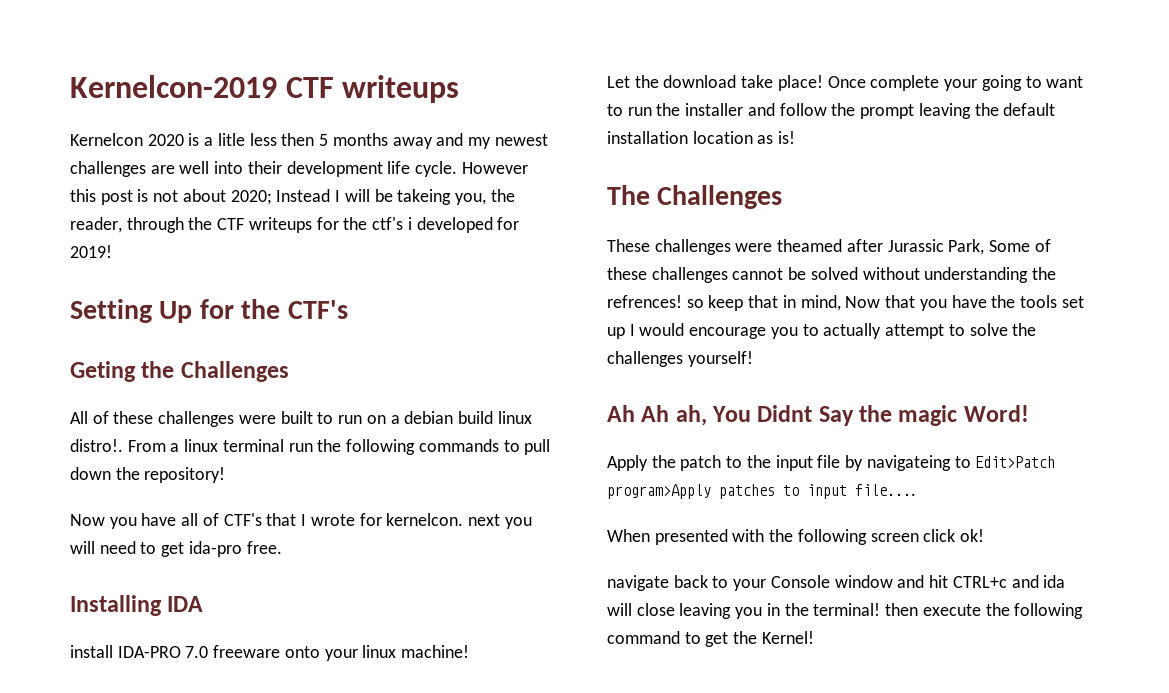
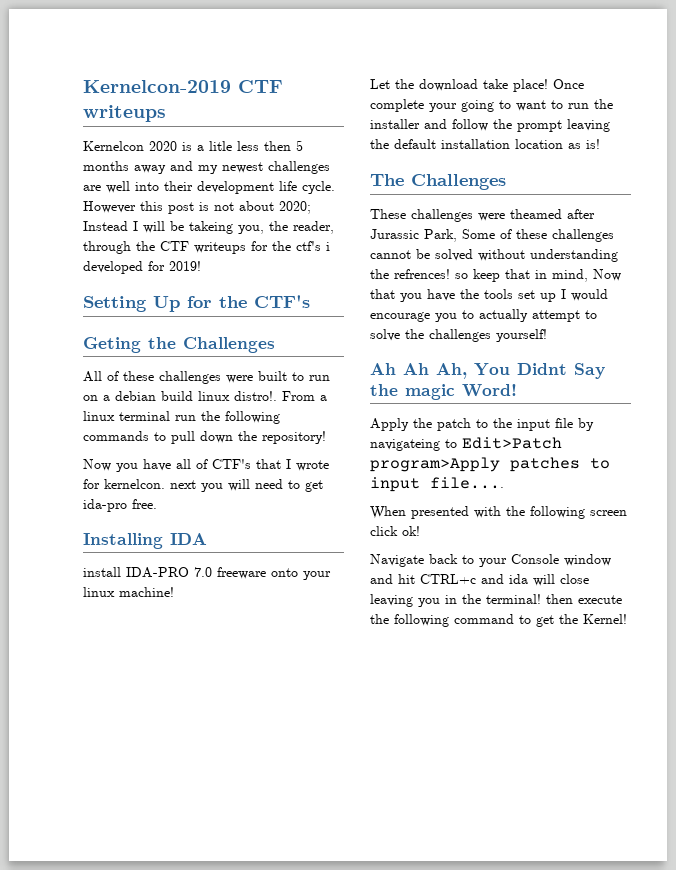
[675,405,707,426] ah, -> [436,363,467,379] Ah,
[607,575,669,591] navigate -> [370,554,424,567] Navigate

